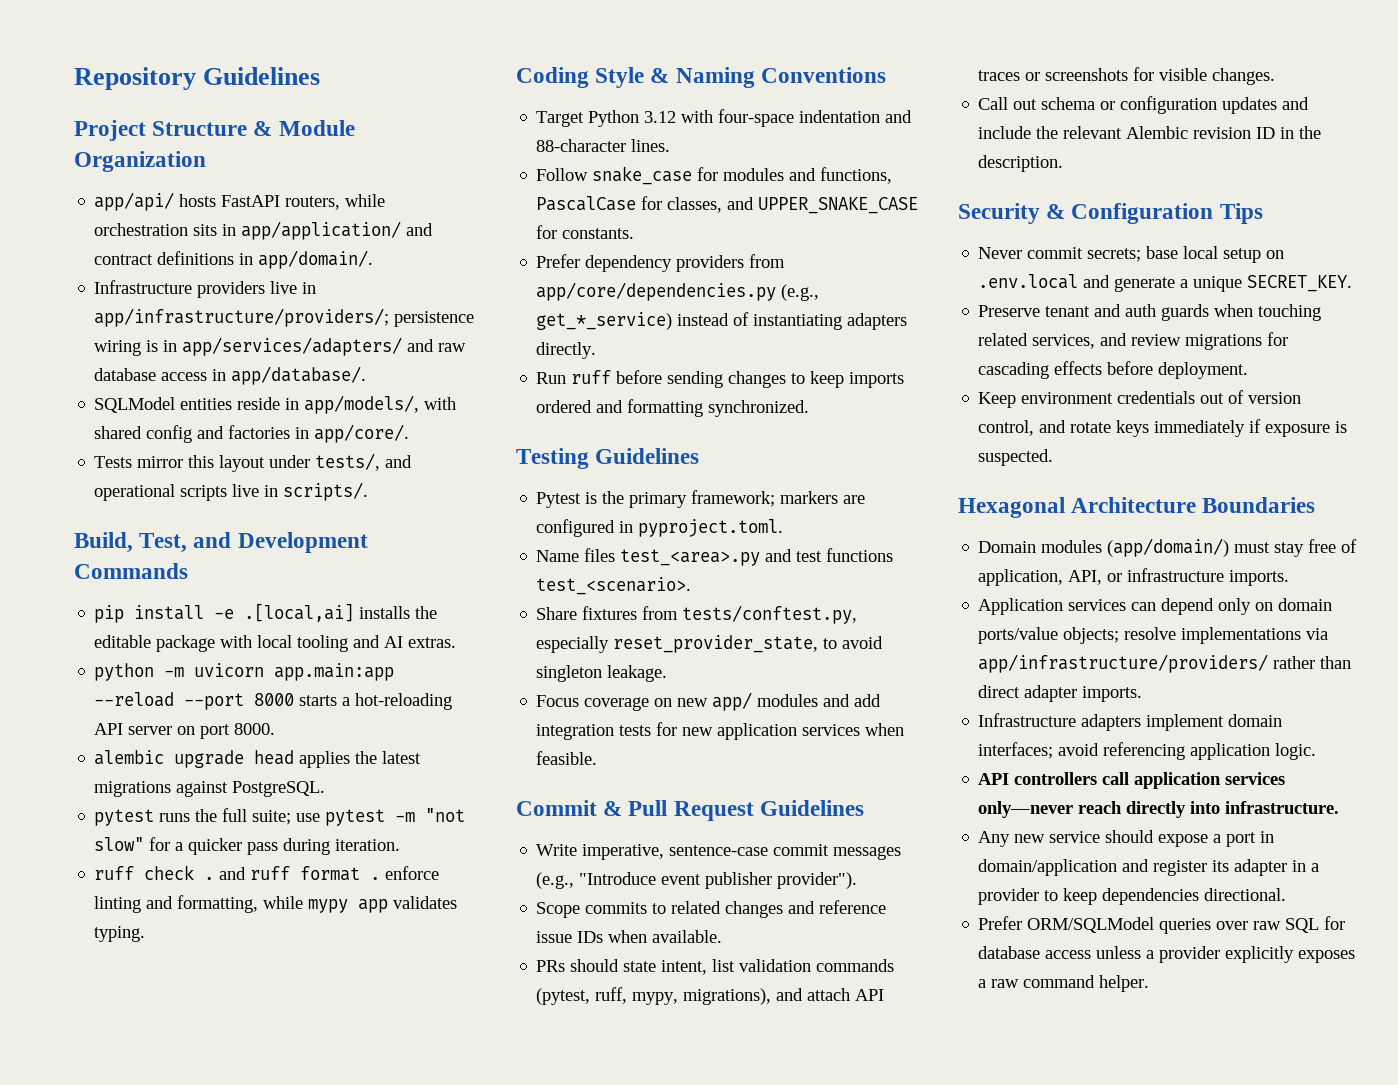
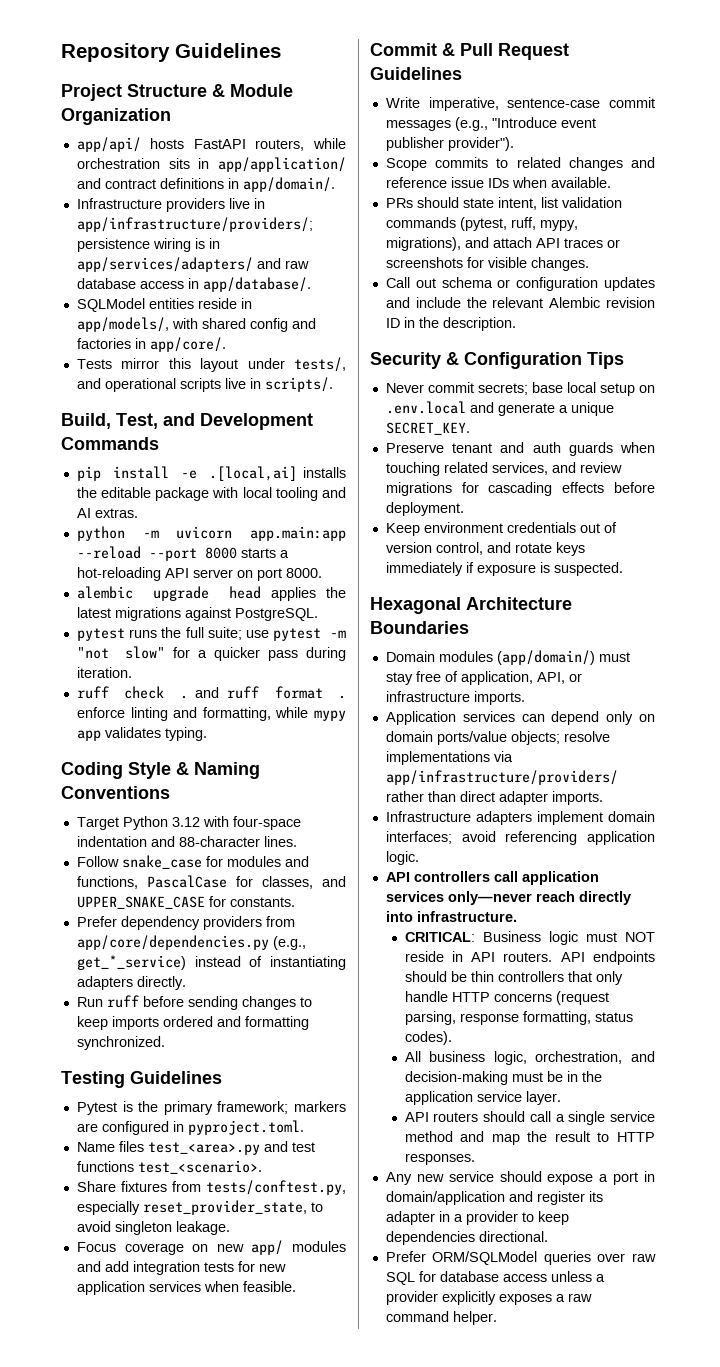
(1340, 807) none -> [404,931,655,945] [404,951,655,965] [404,971,623,985] [404,991,609,1005] [404,1011,633,1025] [404,1031,452,1045] [404,1051,655,1065] [404,1071,602,1085] [404,1091,561,1105] [404,1111,655,1125] [404,1131,655,1145] [404,1153,475,1165] // CRITICAL: Business logic must NOT reside in API routers. API endpoints should be thin controllers that only handle HTTP concerns (request parsing, response formatting, status codes). // All business logic, orchestration, and decision-making must be in the application service layer. // API routers should call a single service method and map the result to HTTP responses.

